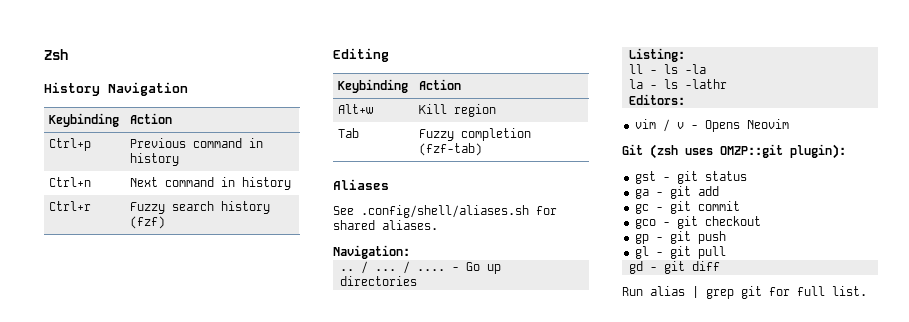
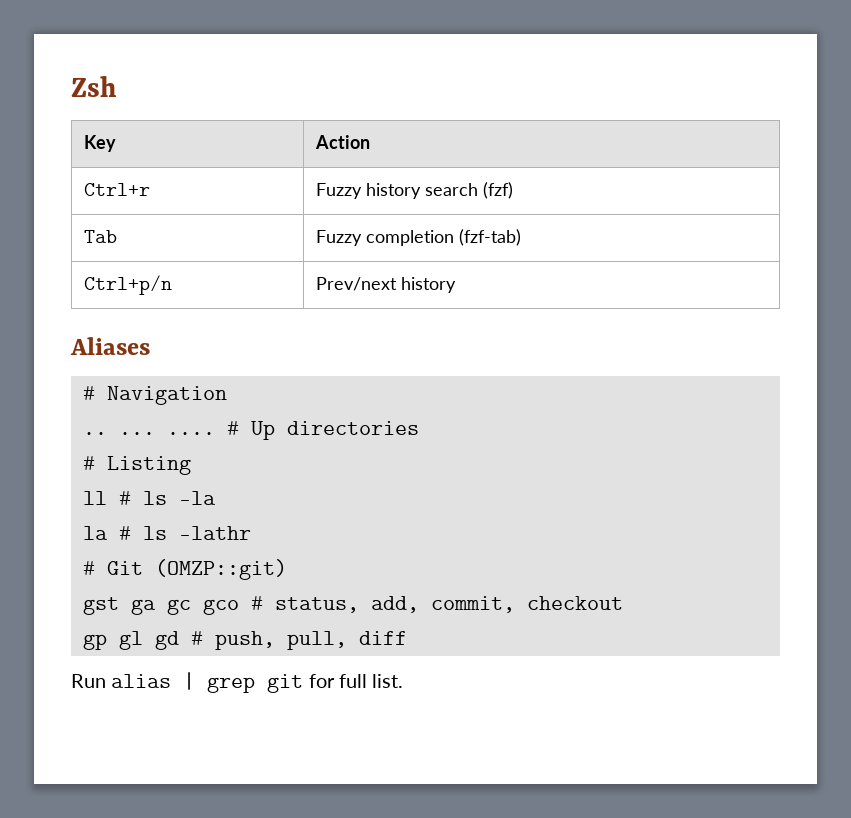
[44,82,188,96] [49,113,120,127] [130,113,173,124] [49,138,92,151] [130,138,264,148] [130,153,180,166] [49,177,92,187] [130,177,292,190] // History Navigation // Keybinding | Action // Ctrl+p | Previous command in history // Ctrl+n | Next command in history -> [83,135,116,152] [314,135,370,149] // Key | Action
[172,201,271,214] search history -> [365,183,478,199] history search
[333,48,389,62] [338,79,409,93] [419,79,462,90] [338,104,374,114] [419,104,497,117] [338,128,360,138] [419,128,532,141] [419,143,483,156] [333,179,389,190] [333,205,557,218] [333,220,438,230] [333,245,410,259] [339,261,501,274] // Editing // Keybinding | Action // Alt+w | Kill region // Tab | Fuzzy completion (fzf-tab) // Aliases // See .config/shell/aliases.sh for shared aliases. // Navigation: // .. / ... / .... - Go up -> [83,230,117,243] [315,229,521,246] [83,275,172,295] [315,277,456,293] [70,337,150,355] [82,386,227,405] [82,421,275,440] // Tab | Fuzzy completion (fzf-tab) // Ctrl+p/n | Prev/next history // Aliases // # Navigation // .. ... .... # Up
[628,48,685,62] Listing: -> [82,456,191,475] # Listing
[649,70,657,74] - -> [118,491,131,505] #
[649,85,657,89] - -> [118,526,131,540] #
[628,94,685,105] [634,119,789,132] [622,144,846,159] [634,171,747,184] [634,186,719,199] [634,201,740,214] [634,216,761,229] [634,231,726,244] [634,246,726,259] [628,261,685,274] Editors: // vim / v - Opens Neovim // Git (zsh uses OMZP::git plugin): // gst - git status // ga - git add // gc - git commit // gco - git checkout // gp - git push // gl - git pull // gd - git -> [82,559,287,580] [82,596,623,615] [82,631,347,650] # Git (OMZP::git) // gst ga gc gco # status, add, commit, checkout // gp gl gd # push, pull,

